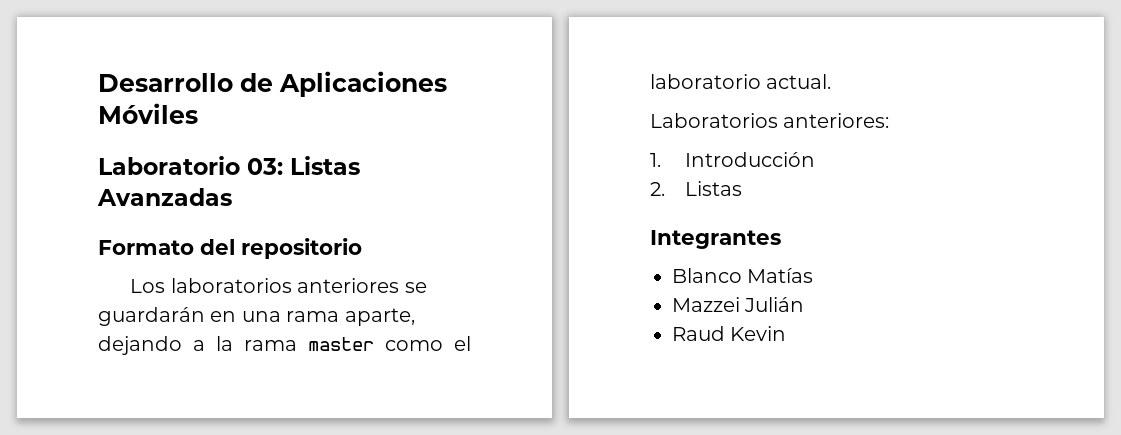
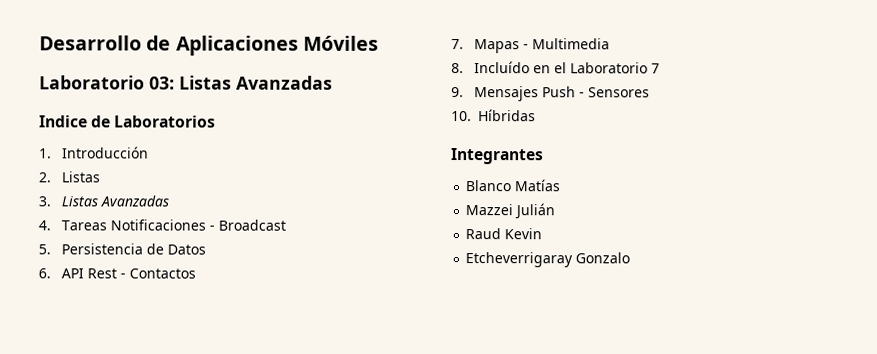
[98,238,362,259] [130,278,427,293] [98,307,415,326] [98,336,471,355] [650,74,832,89] Formato del repositorio // Los laboratorios anteriores se guardarán en una rama aparte, dejando a la rama master como el laboratorio actual. // -> [39,115,112,128] Indice de
[783,113,890,128] anteriores: -> (217, 121) none
(742, 188) none -> [38,195,170,207] [38,219,287,231] [38,243,207,255] [38,268,197,279] [451,38,611,54] [451,61,661,74] [451,86,651,102] [451,109,536,122] // 3. Listas Avanzadas // 4. Tareas Notificaciones - Broadcast // 5. Persistencia de Datos // 6. API Rest - Contactos // 7. Mapas - Multimedia // 8. Incluído en el Laboratorio 7 // 9. Mensajes Push - Sensores // 10. Híbridas
(787, 333) none -> [465,252,631,268] // Etcheverrigaray Gonzalo

